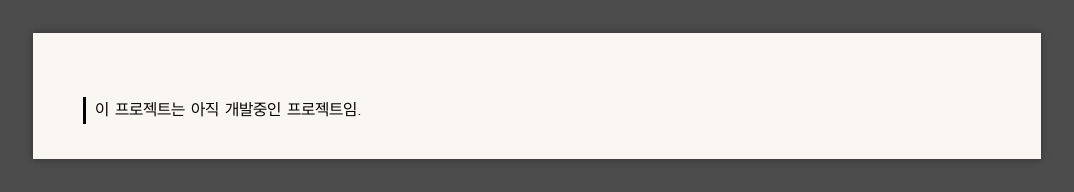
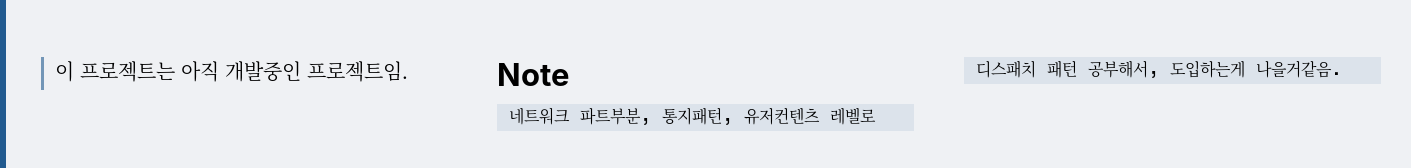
(362, 109) none -> [497,63,569,86] [509,107,876,125] [976,60,1342,78] // Note // 네트워크 파트부분, 통지패턴, 유저컨텐츠 레벨로 디스패치 패턴 공부해서, 도입하는게 나을거같음.

